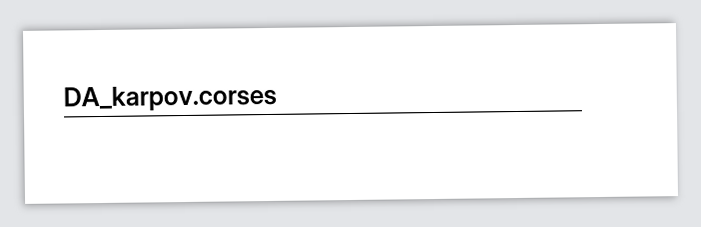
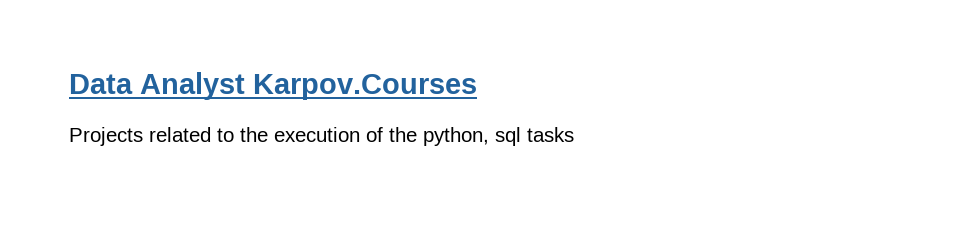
[63,84,277,112] DA_karpov.corses -> [69,72,477,100] [69,127,574,146] Data Analyst Karpov.Courses // Projects related to the execution of the python, sql tasks

